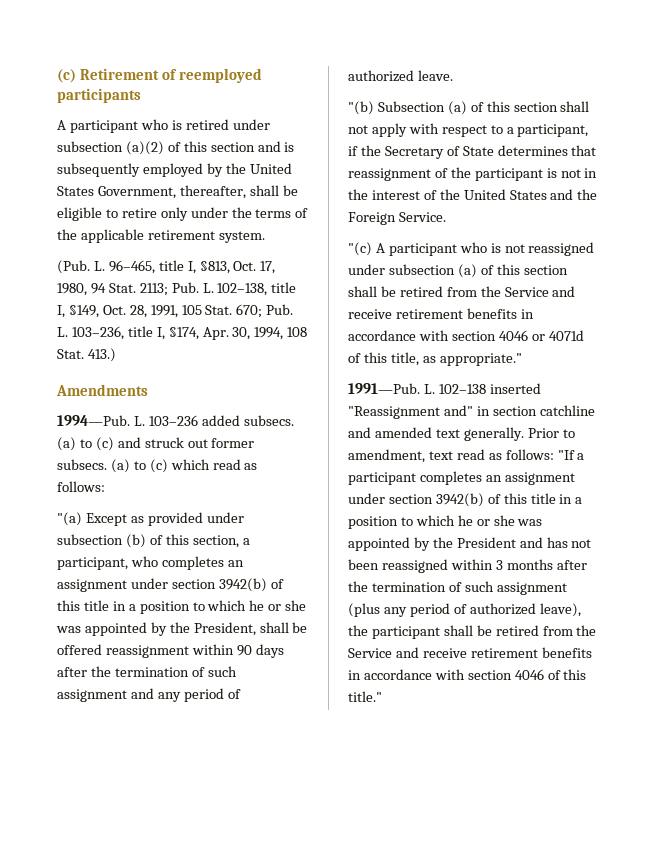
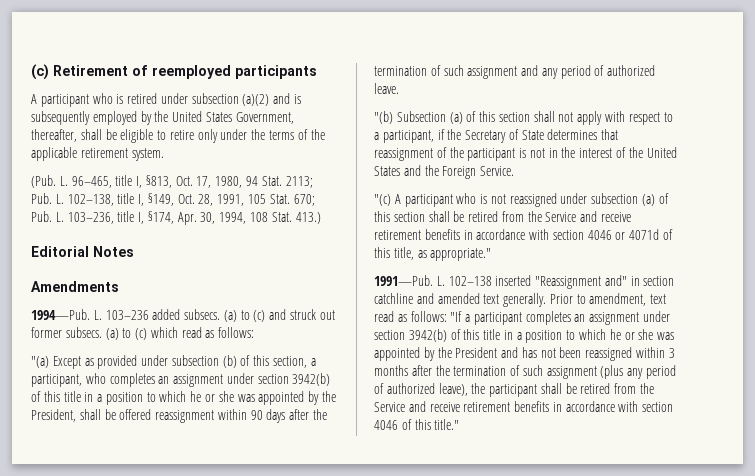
[167,141,255,152] of this section -> (270, 100) none
(116, 355) none -> [31,246,134,257] // Editorial Notes

